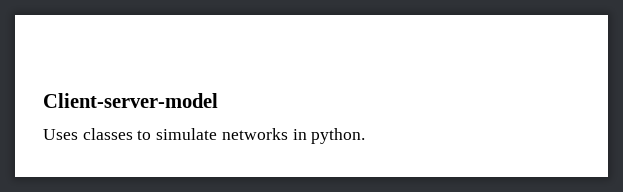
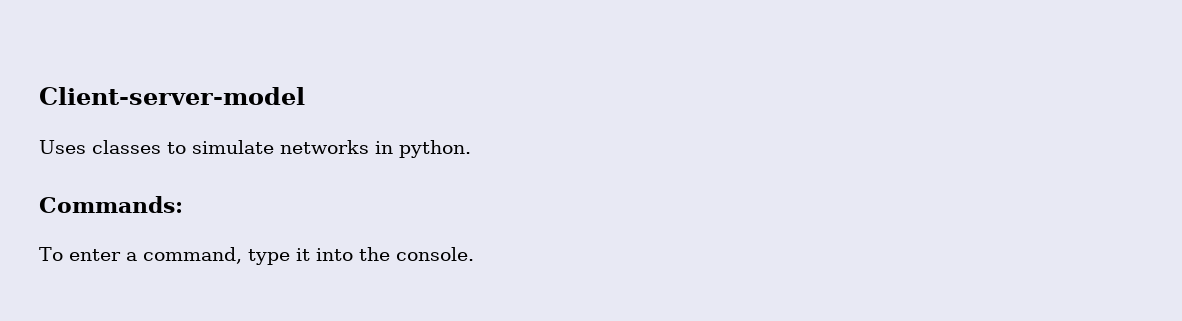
(366, 136) none -> [39,196,183,213] [39,247,474,265] // Commands: // To enter a command, type it into the console.

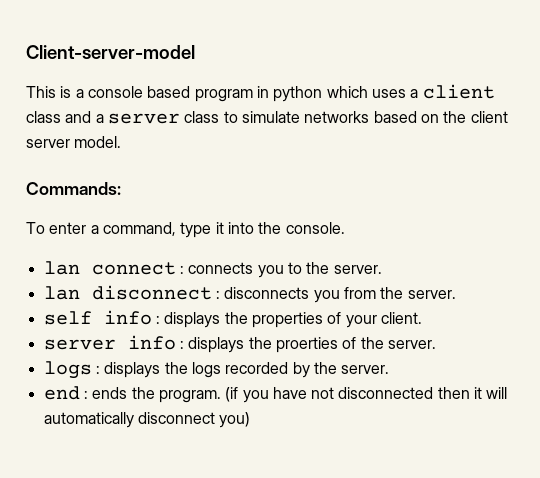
[39,140,471,158] Uses classes to simulate networks in python. -> [26,84,495,102] [26,111,508,124] [26,136,122,148] This is a console based program in python which uses a client class and a server class to simulate networks based on the client server model.
(474, 254) none -> [43,261,382,278] [43,285,456,303] [43,310,422,328] [43,335,436,353] [43,361,390,379] [43,386,508,403] [43,412,251,428] // lan connect : connects you to the server. // lan disconnect : disconnects you from the server. // self info : displays the properties of your client. // server info : displays the proerties of the server. // logs : displays the logs recorded by the server. // end : ends the program. (if you have not disconnected then it will automatically disconnect you)

